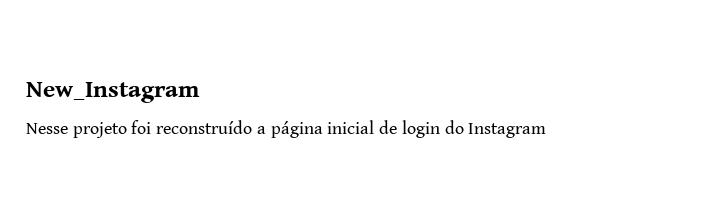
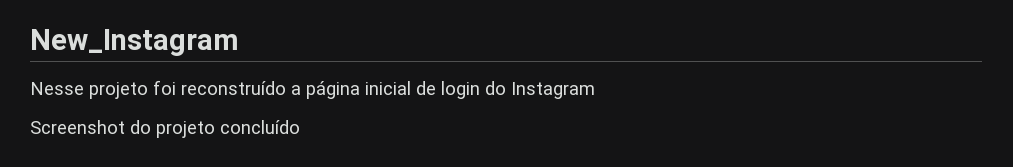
(547, 130) none -> [30,120,300,138] // Screenshot do projeto concluído

